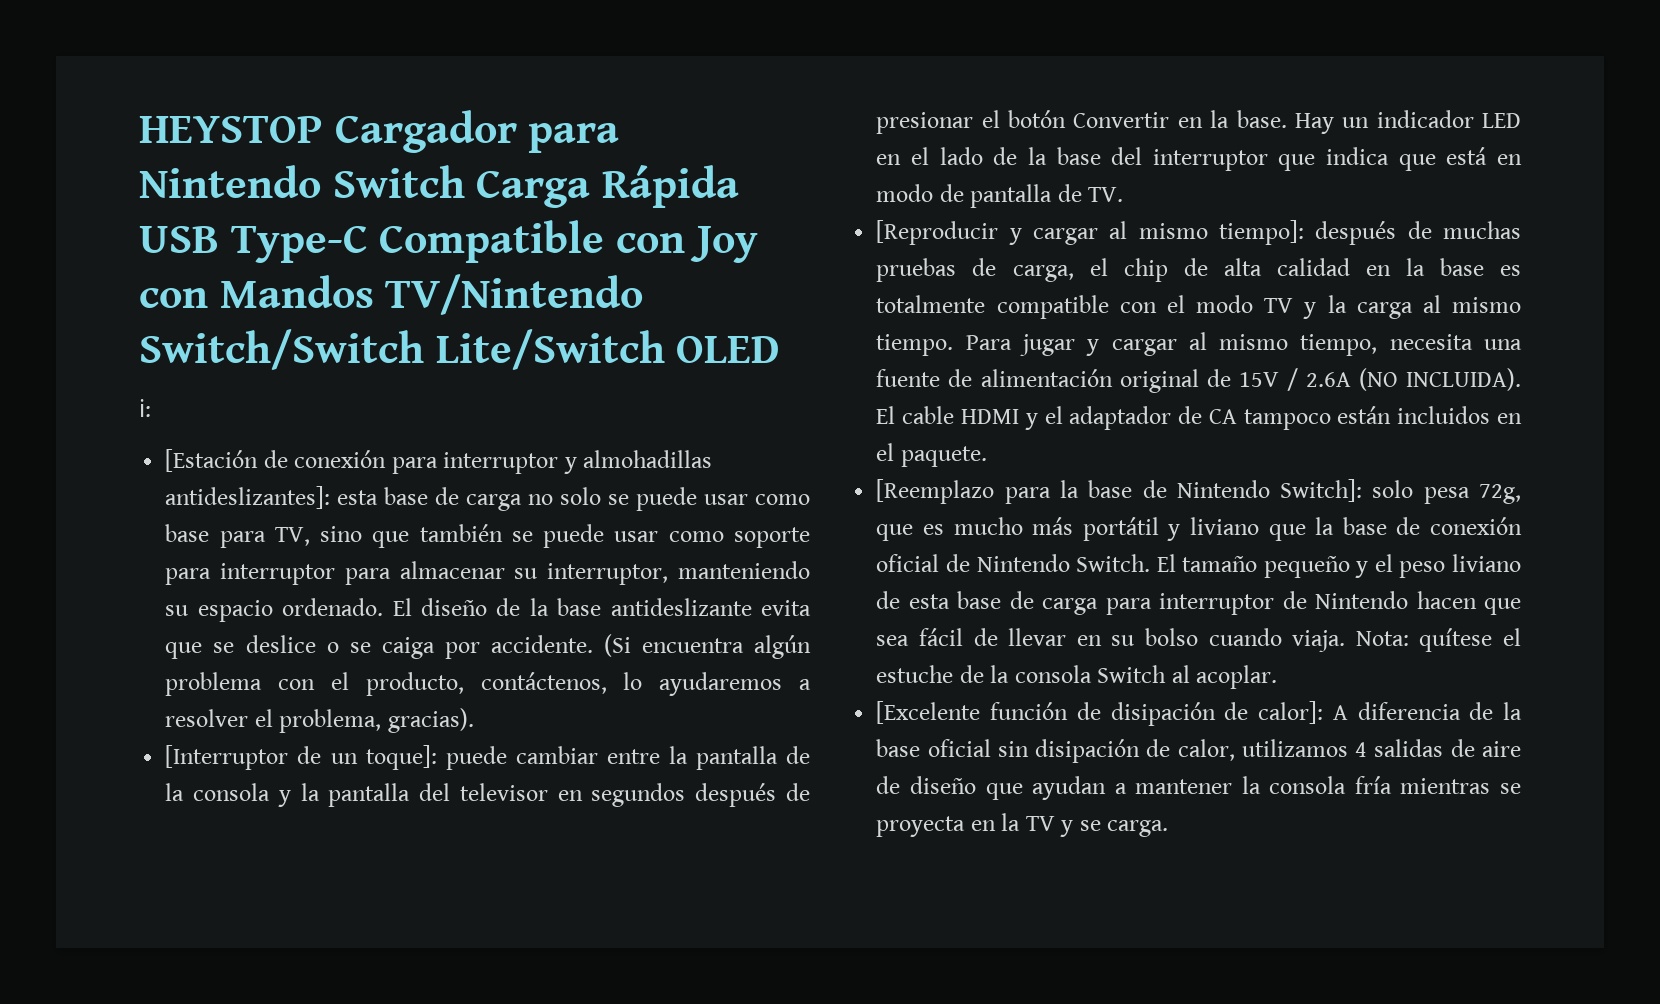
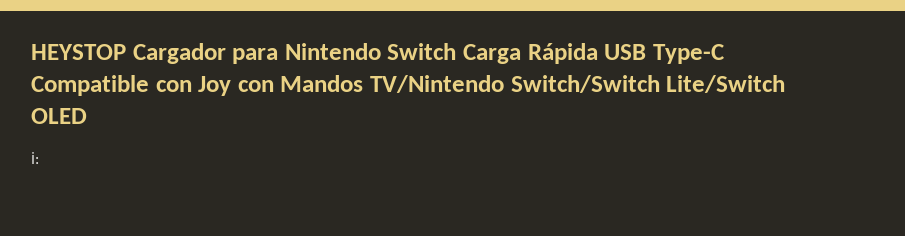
[165,449,713,474] [165,486,810,511] [165,524,810,548] [165,561,810,585] [165,598,811,622] [165,634,811,659] [165,672,811,696] [165,708,474,733] [165,745,811,770] [165,783,810,807] [876,110,1521,134] [876,147,1522,171] [876,184,1124,208] [876,220,1521,245] [876,258,1521,282] [876,295,1521,319] [876,332,1522,356] [876,368,1521,393] [876,406,1522,430] [876,443,987,467] [876,479,1521,504] [876,517,1523,541] [876,554,1521,578] [876,591,1521,615] [876,628,1522,652] [876,665,1278,689] [876,701,1522,726] [876,739,1521,763] [876,776,1521,800] [876,813,1169,837] // [Estación de conexión para interruptor y almohadillas antideslizantes]: esta base de carga no solo se puede usar como base para TV, sino que también se puede usar como soporte para interruptor para almacenar su interruptor, manteniendo su espacio ordenado. El diseño de la base antideslizante evita que se deslice o se caiga por accidente. (Si encuentra algún problema con el producto, contáctenos, lo ayudaremos a resolver el problema, gracias). // [Interruptor de un toque]: puede cambiar entre la pantalla de la consola y la pantalla del televisor en segundos después de presionar el botón Convertir en la base. Hay un indicador LED en el lado de la base del interruptor que indica que está en modo de pantalla de TV. // [Reproducir y cargar al mismo tiempo]: después de muchas pruebas de carga, el chip de alta calidad en la base es totalmente compatible con el modo TV y la carga al mismo tiempo. Para jugar y cargar al mismo tiempo, necesita una fuente de alimentación original de 15V / 2.6A (NO INCLUIDA). El cable HDMI y el adaptador de CA tampoco están incluidos en el paquete. // [Reemplazo para la base de Nintendo Switch]: solo pesa 72g, que es mucho más portátil y liviano que la base de conexión oficial de Nintendo Switch. El tamaño pequeño y el peso liviano de esta base de carga para interruptor de Nintendo hacen que sea fácil de llevar en su bolso cuando viaja. Nota: quítese el estuche de la consola Switch al acoplar. // [Excelente función de disipación de calor]: A diferencia de la base oficial sin disipación de calor, utilizamos 4 salidas de aire de diseño que ayudan a mantener la consola fría mientras se proyecta en la TV y se carga. -> (39, 158) none

